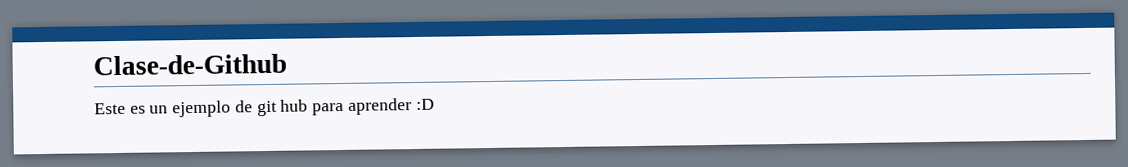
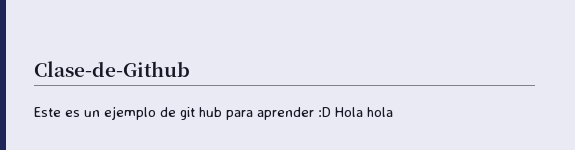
(435, 104) none -> [335,107,393,117] Hola hola

